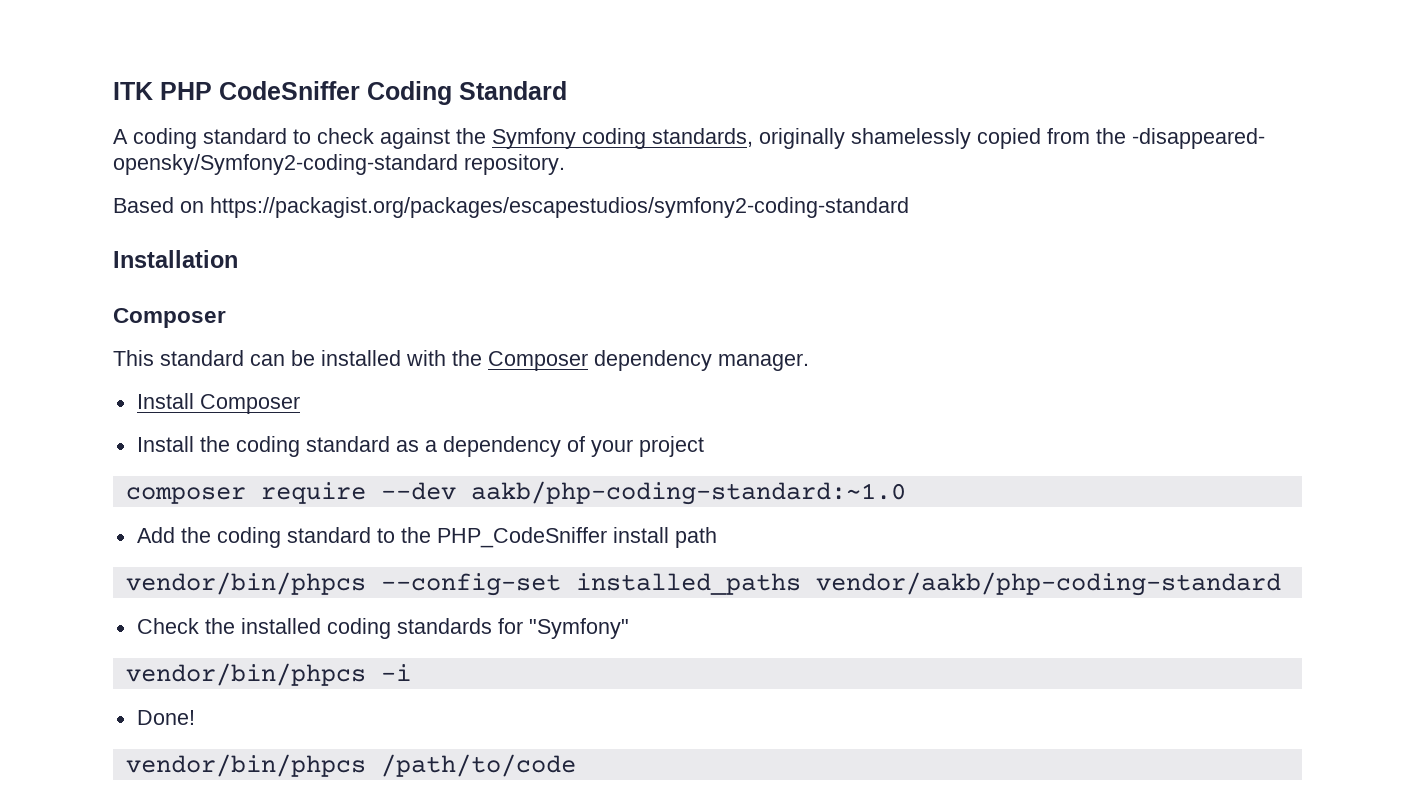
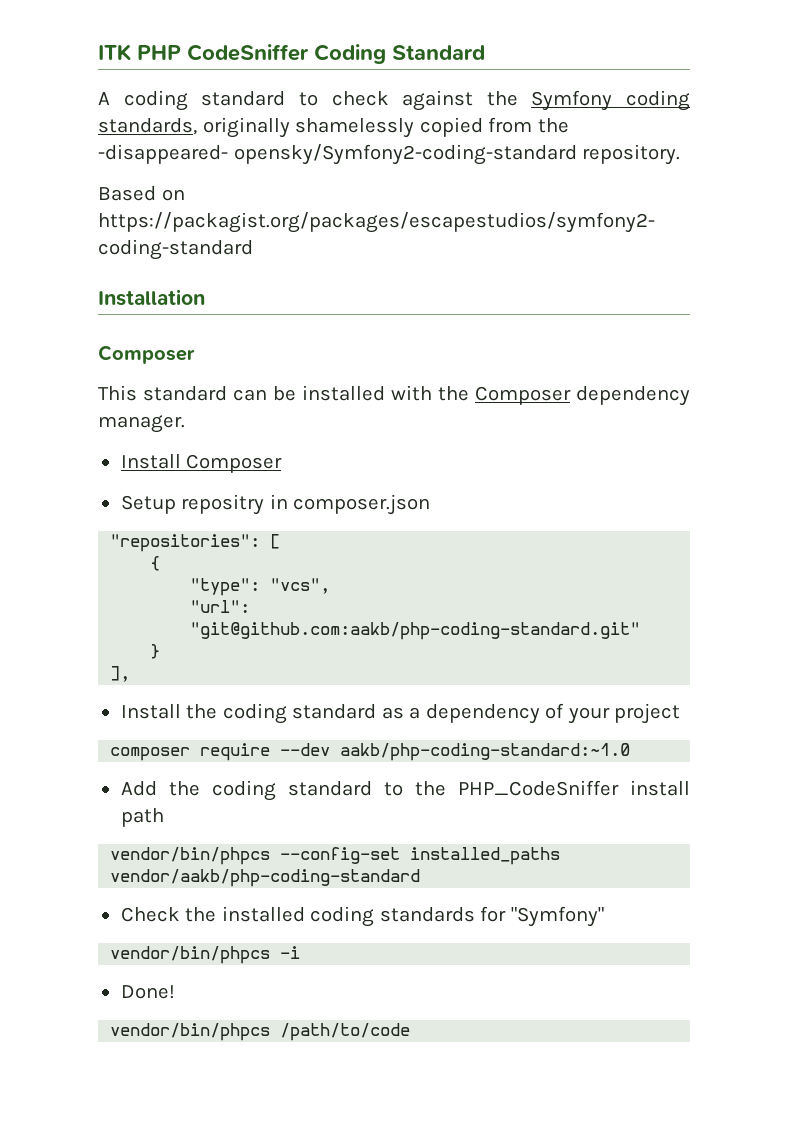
(300, 404) none -> [120,494,431,515] [110,534,281,552] [150,556,161,571] [190,578,331,596] [190,600,251,613] [190,622,641,640] [150,644,161,659] [110,666,131,682] // Setup repositry in composer.json // "repositories": [ // { // "type": "vcs", // "url": "git@github.com:aakb/php-coding-standard.git" // } // ],

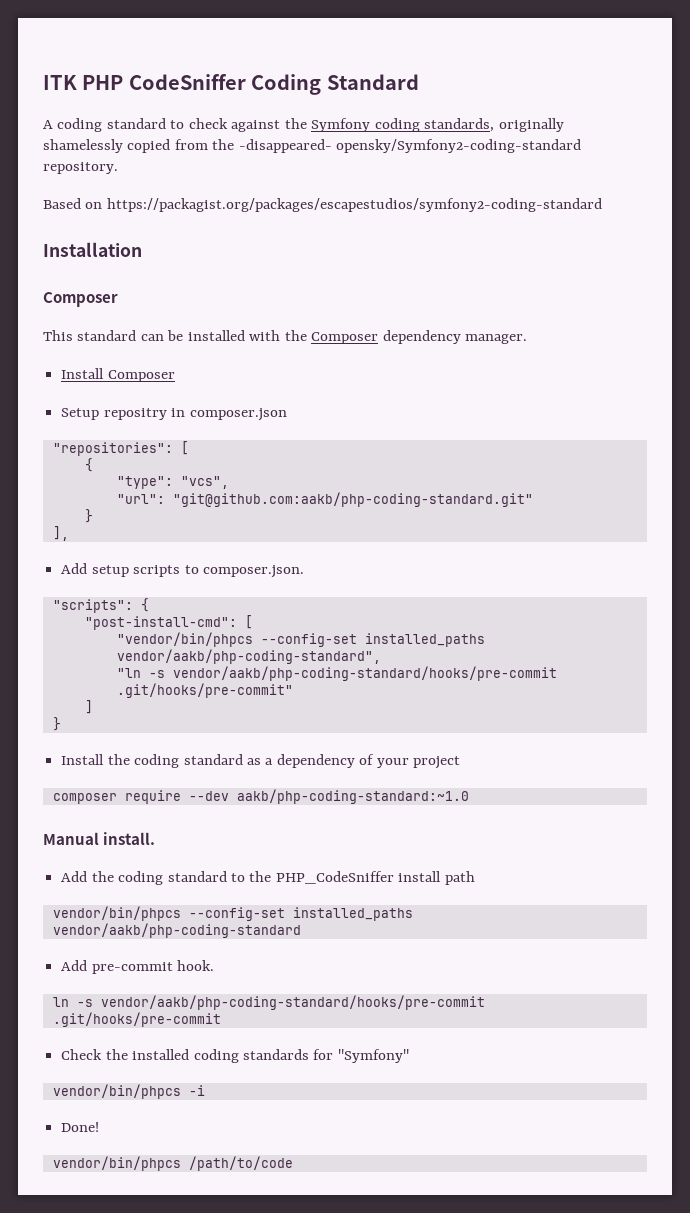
(131, 674) none -> [61,563,304,578] [52,598,149,613] [84,615,253,630] [116,632,485,647] [116,649,381,664] [116,666,557,681] [116,683,293,698] [84,700,93,714] [52,717,61,731] // Add setup scripts to composer.json. // "scripts": { // "post-install-cmd": [ // "vendor/bin/phpcs --config-set installed_paths vendor/aakb/php-coding-standard", // "ln -s vendor/aakb/php-coding-standard/hooks/pre-commit .git/hooks/pre-commit" // ] // }
(631, 752) none -> [43,832,156,845] // Manual install.
(421, 878) none -> [61,960,215,974] [52,995,485,1010] [52,1012,221,1027] // Add pre-commit hook. // ln -s vendor/aakb/php-coding-standard/hooks/pre-commit .git/hooks/pre-commit

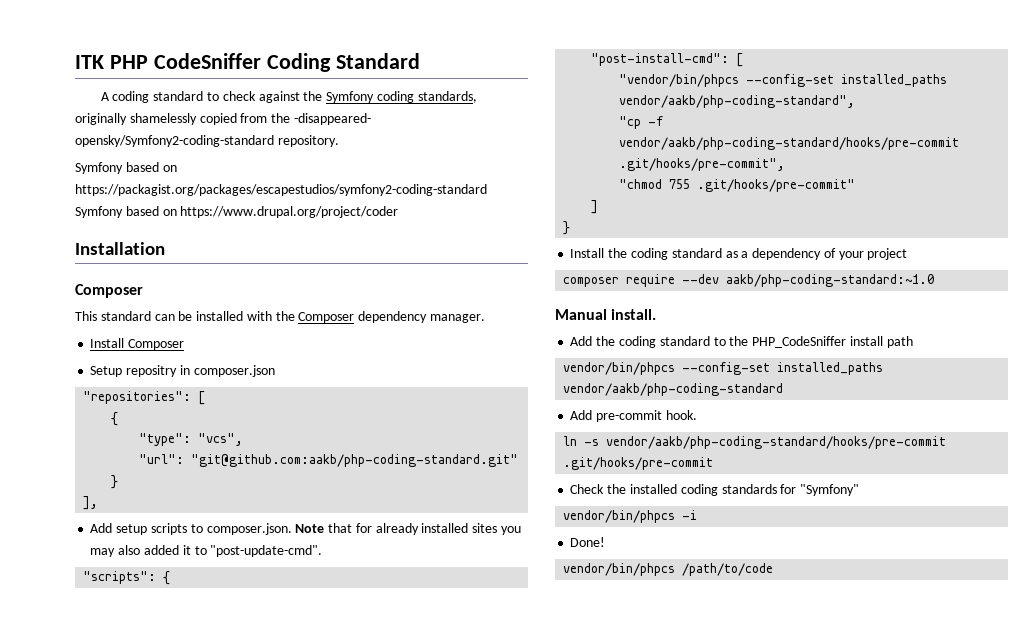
[43,198,81,209] Based -> [75,162,159,174] Symfony based
(602, 205) none -> [75,206,399,218] Symfony based on https://www.drupal.org/project/coder
(304, 571) none -> [295,523,521,535] [90,545,323,557] Note that for already installed sites you may also added it to "post-update-cmd".
[116,666,557,681] "ln -s vendor/aakb/php-coding-standard/hooks/pre-commit -> [619,116,664,129] [619,137,960,150] [619,158,786,171] [619,179,691,189] "cp -f vendor/aakb/php-coding-standard/hooks/pre-commit .git/hooks/pre-commit", // "chmod 755

